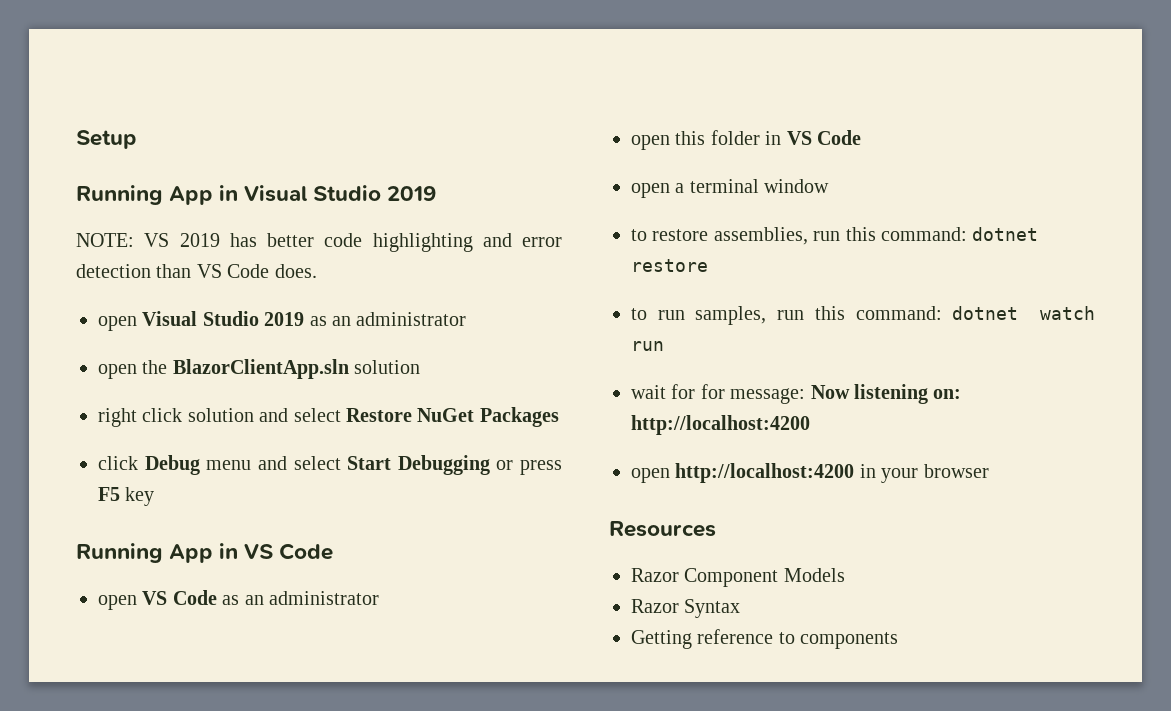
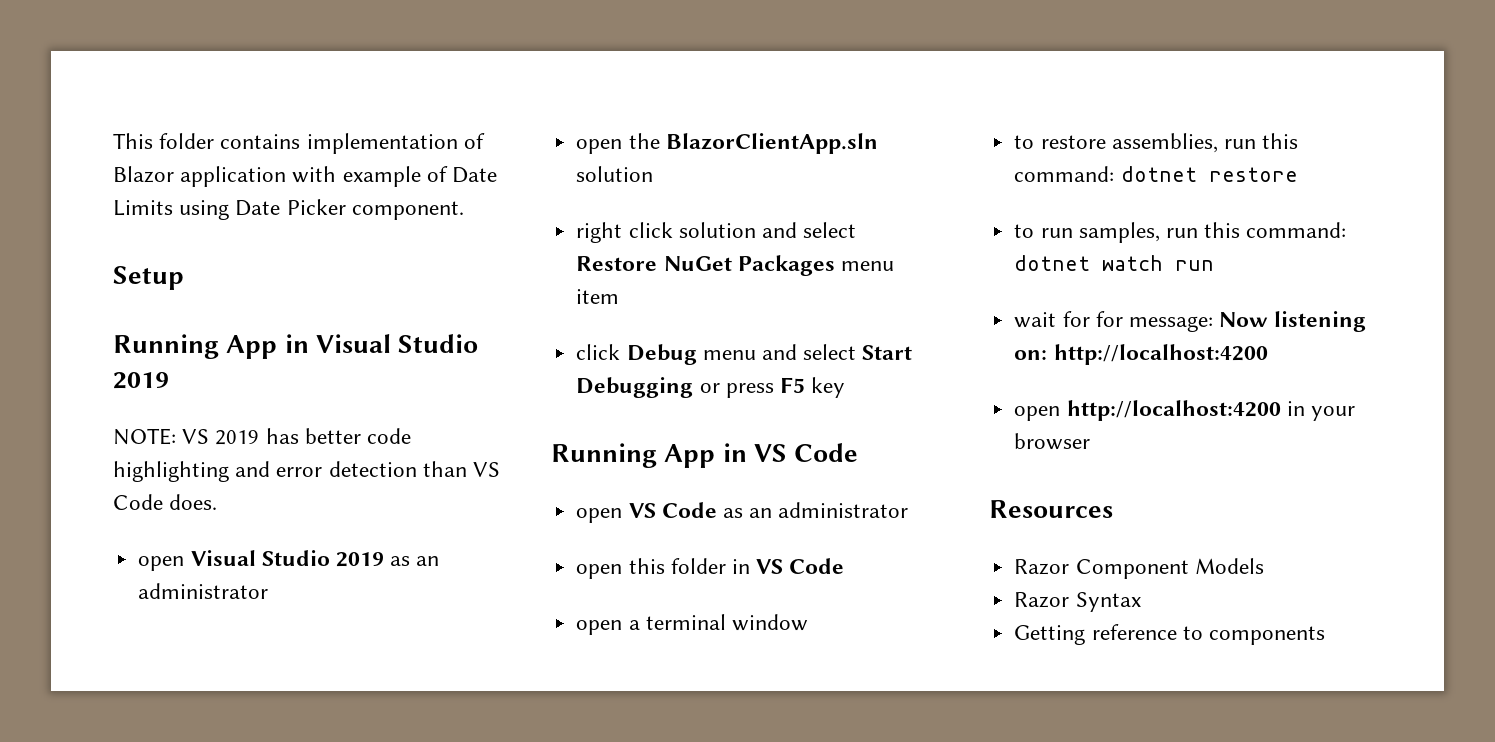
(76, 139) none -> [113,133,485,154] [113,166,498,187] [113,199,464,220] This folder contains implementation of Blazor application with example of Date Limits using Date Picker component. //
(559, 417) none -> [840,261,894,271] [576,289,620,304] menu item

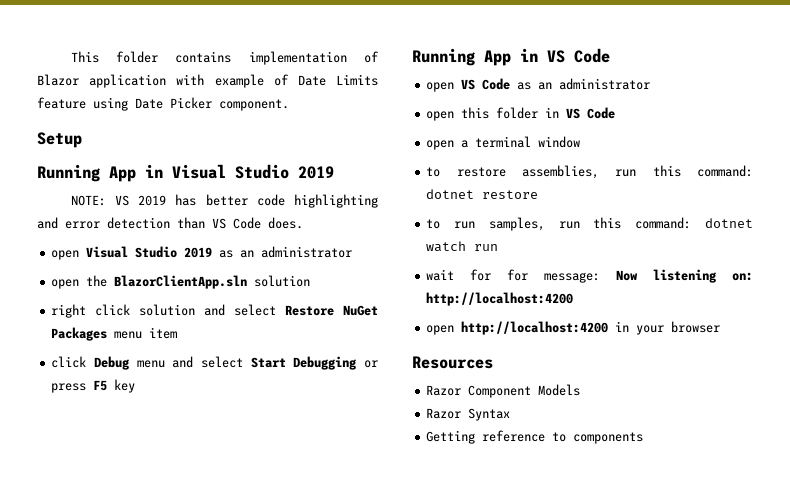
(173, 208) none -> [37,97,86,109] feature

